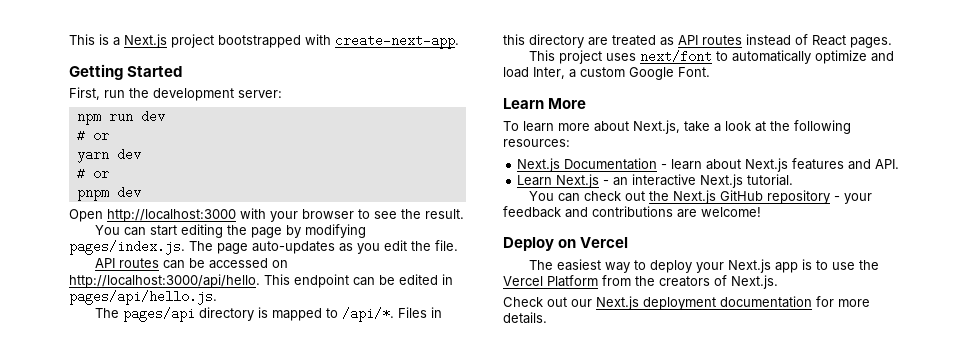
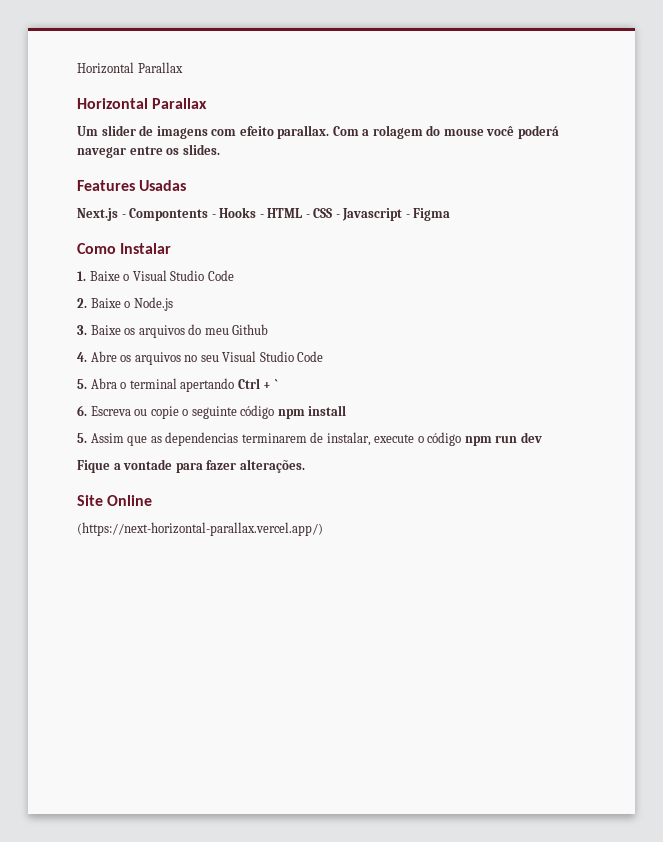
[69,34,459,49] [69,64,183,80] [69,87,282,101] [76,110,165,125] [76,129,109,142] [76,148,141,163] [76,167,109,180] [76,186,141,201] [69,208,464,222] [94,224,366,238] [69,240,458,255] [94,258,288,269] [69,274,453,288] [69,290,217,305] [94,307,442,322] [503,34,892,48] [528,50,894,64] [503,67,710,80] [503,98,587,109] [503,120,851,134] [503,139,570,147] [517,158,900,172] [517,174,794,188] [528,190,872,204] [503,206,761,218] [503,237,629,251] [528,259,879,273] [503,275,778,289] [503,296,870,310] [503,312,547,324] This is a Next.js project bootstrapped with create-next-app. // Getting Started // First, run the development server: // npm run dev // # or // yarn dev // # or // pnpm dev // Open http://localhost:3000 with your browser to see the result. // You can start editing the page by modifying pages/index.js. The page auto-updates as you edit the file. // API routes can be accessed on http://localhost:3000/api/hello. This endpoint can be edited in pages/api/hello.js. // The pages/api directory is mapped to /api/*. Files in this directory are treated as API routes instead of React pages. // This project uses next/font to automatically optimize and load Inter, a custom Google Font. // Learn More // To learn more about Next.js, take a look at the following resources: // Next.js Documentation - learn about Next.js features and API. // Learn Next.js - an interactive Next.js tutorial. // You can check out the Next.js GitHub repository - your feedback and contributions are welcome! // Deploy on Vercel // The easiest way to deploy your Next.js app is to use the Vercel Platform from the creators of Next.js. // Check out our Next.js deployment documentation for more details. -> [77,62,183,74] [77,98,208,109] [77,125,559,139] [77,144,220,158] [77,180,187,191] [77,207,451,221] [77,243,172,254] [77,270,234,281] [77,297,173,311] [77,324,269,338] [77,351,324,365] [77,378,278,392] [77,405,347,419] [77,432,542,446] [77,459,305,473] [77,495,153,506] [77,522,323,536] Horizontal Parallax // Horizontal Parallax // Um slider de imagens com efeito parallax. Com a rolagem do mouse você poderá navegar entre os slides. // Features Usadas // Next.js - Compontents - Hooks - HTML - CSS - Javascript - Figma // Como Instalar // 1. Baixe o Visual Studio Code // 2. Baixe o Node.js // 3. Baixe os arquivos do meu Github // 4. Abre os arquivos no seu Visual Studio Code // 5. Abra o terminal apertando Ctrl + ` // 6. Escreva ou copie o seguinte código npm install // 5. Assim que as dependencias terminarem de instalar, execute o código npm run dev // Fique a vontade para fazer alterações. // Site Online // (https://next-horizontal-parallax.vercel.app/)

